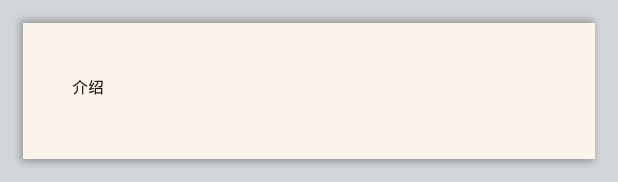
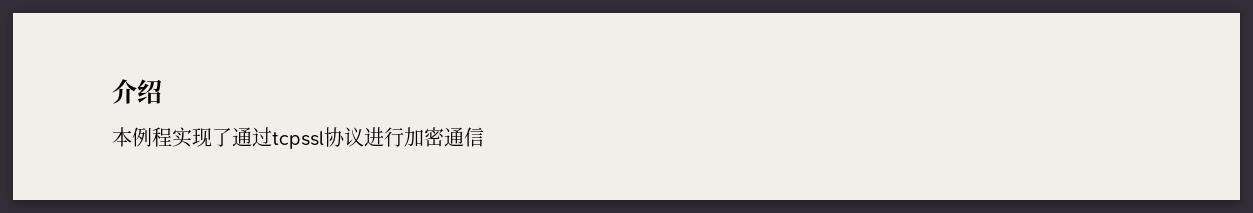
(104, 87) none -> [112,127,484,149] // 本例程实现了通过tcpssl协议进行加密通信

